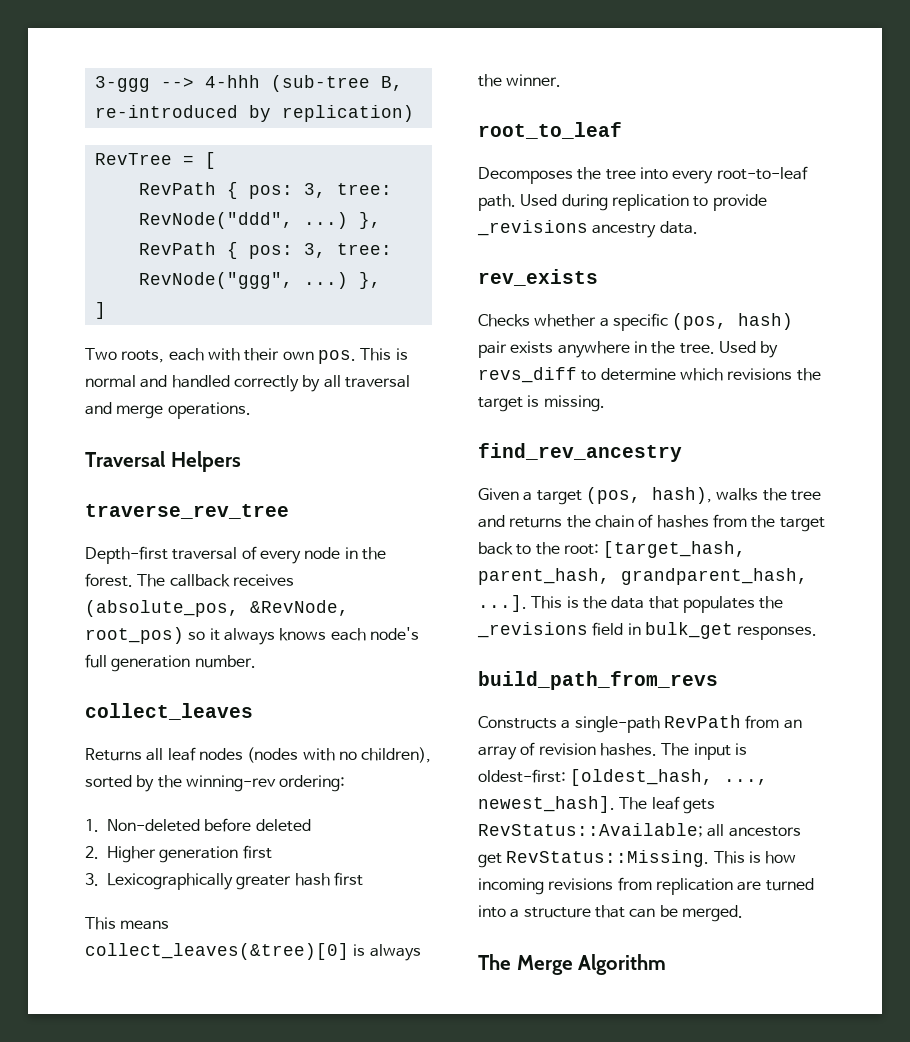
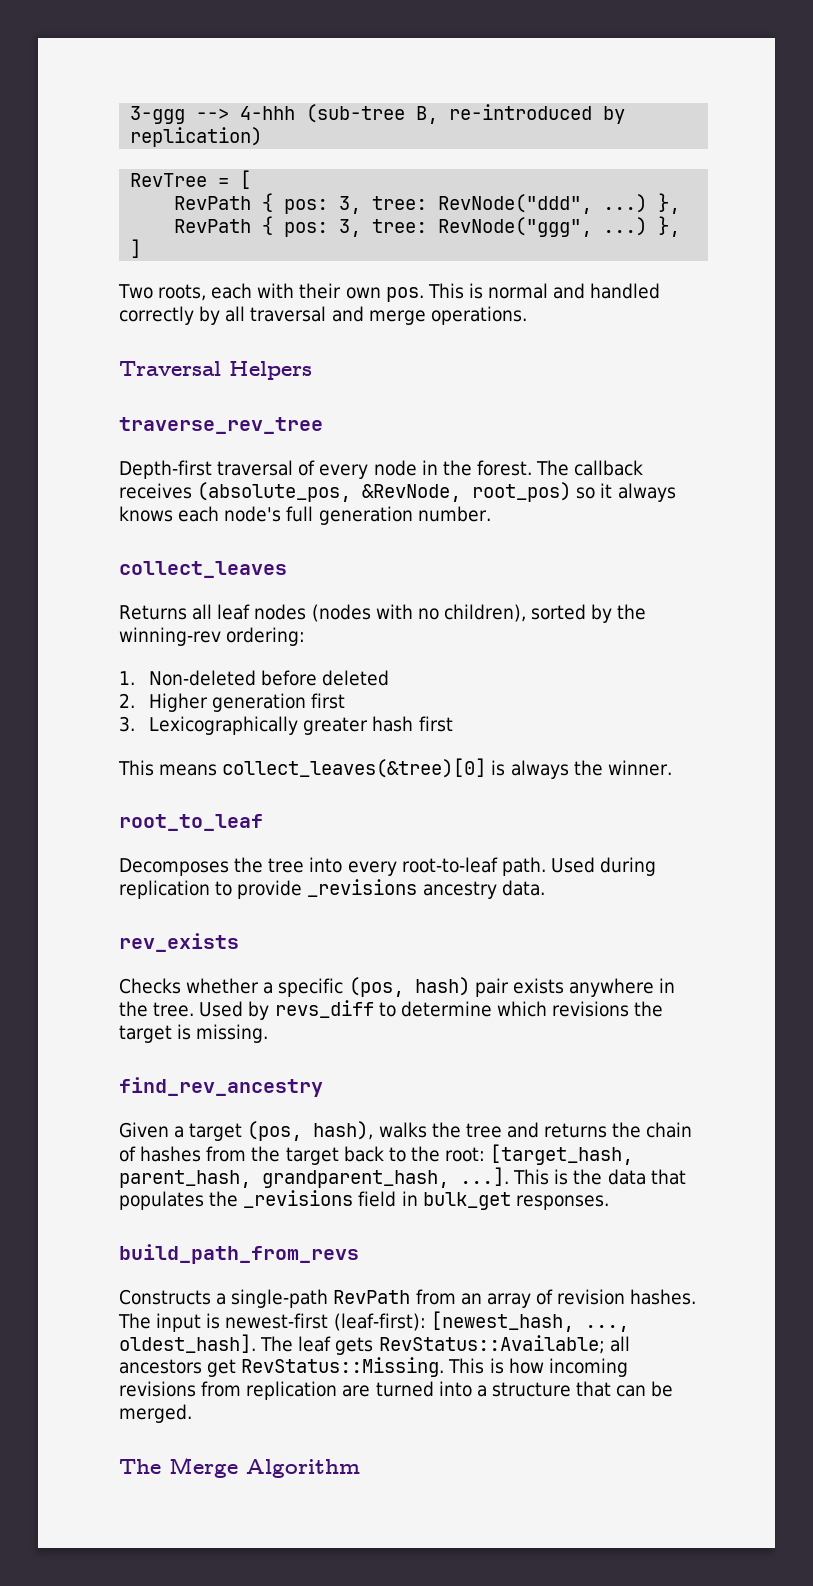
[478,769,769,786] [478,796,615,813] oldest-first: [oldest_hash, ..., newest_hash]. -> [225,1311,629,1332] [119,1334,256,1353] newest-first (leaf-first): [newest_hash, ..., oldest_hash].

